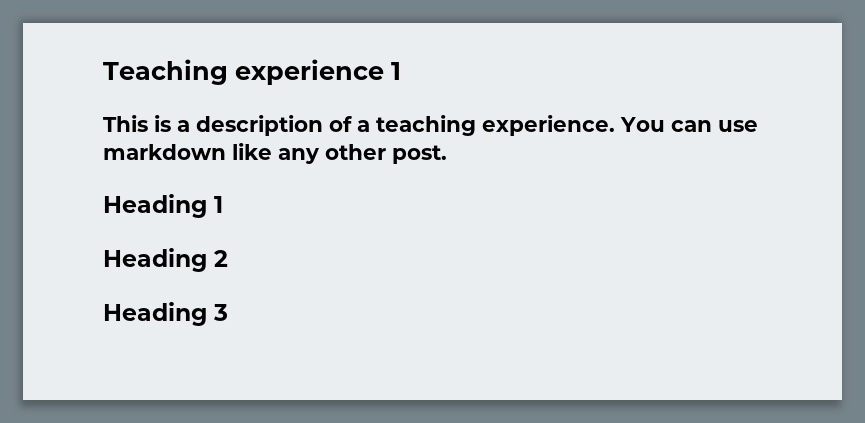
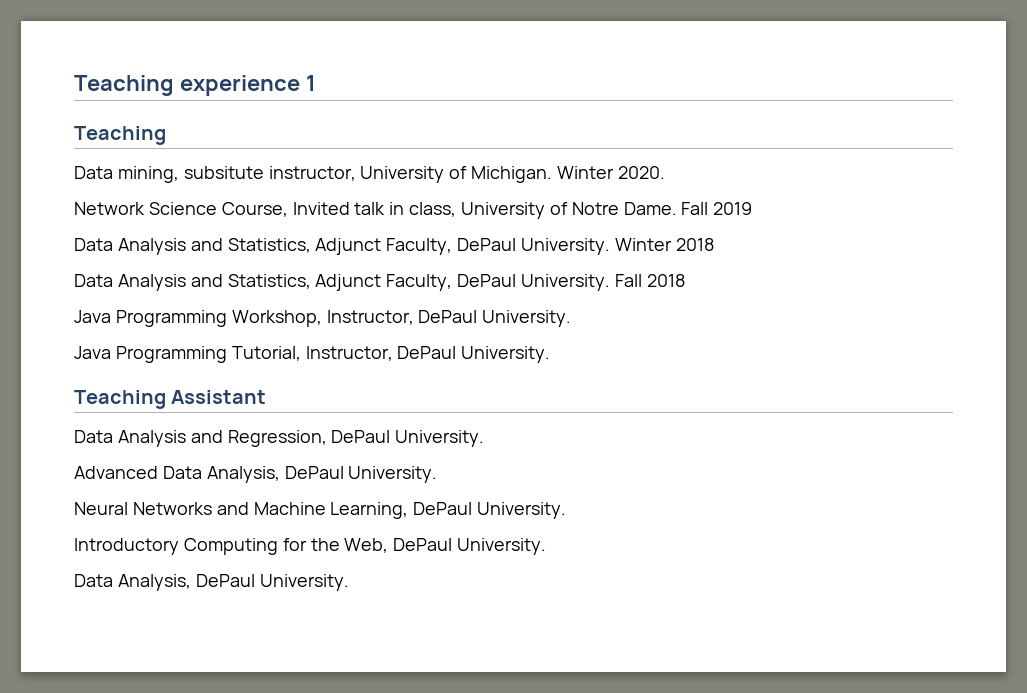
[103,115,758,136] [103,143,447,164] [103,194,223,218] [103,248,228,272] [103,302,228,326] This is a description of a teaching experience. You can use markdown like any other post. // Heading 1 // Heading 2 // Heading 3 -> [74,126,166,145] [74,166,665,183] [74,202,753,219] [74,238,714,255] [74,274,685,291] [74,310,572,327] [74,346,551,363] [74,390,267,409] [74,430,485,447] [74,466,438,483] [74,502,567,519] [74,538,547,555] [74,574,349,591] Teaching // Data mining, subsitute instructor, University of Michigan. Winter 2020. // Network Science Course, Invited talk in class, University of Notre Dame. Fall 2019 // Data Analysis and Statistics, Adjunct Faculty, DePaul University. Winter 2018 // Data Analysis and Statistics, Adjunct Faculty, DePaul University. Fall 2018 // Java Programming Workshop, Instructor, DePaul University. // Java Programming Tutorial, Instructor, DePaul University. // Teaching Assistant // Data Analysis and Regression, DePaul University. // Advanced Data Analysis, DePaul University. // Neural Networks and Machine Learning, DePaul University. // Introductory Computing for the Web, DePaul University. // Data Analysis, DePaul University.

